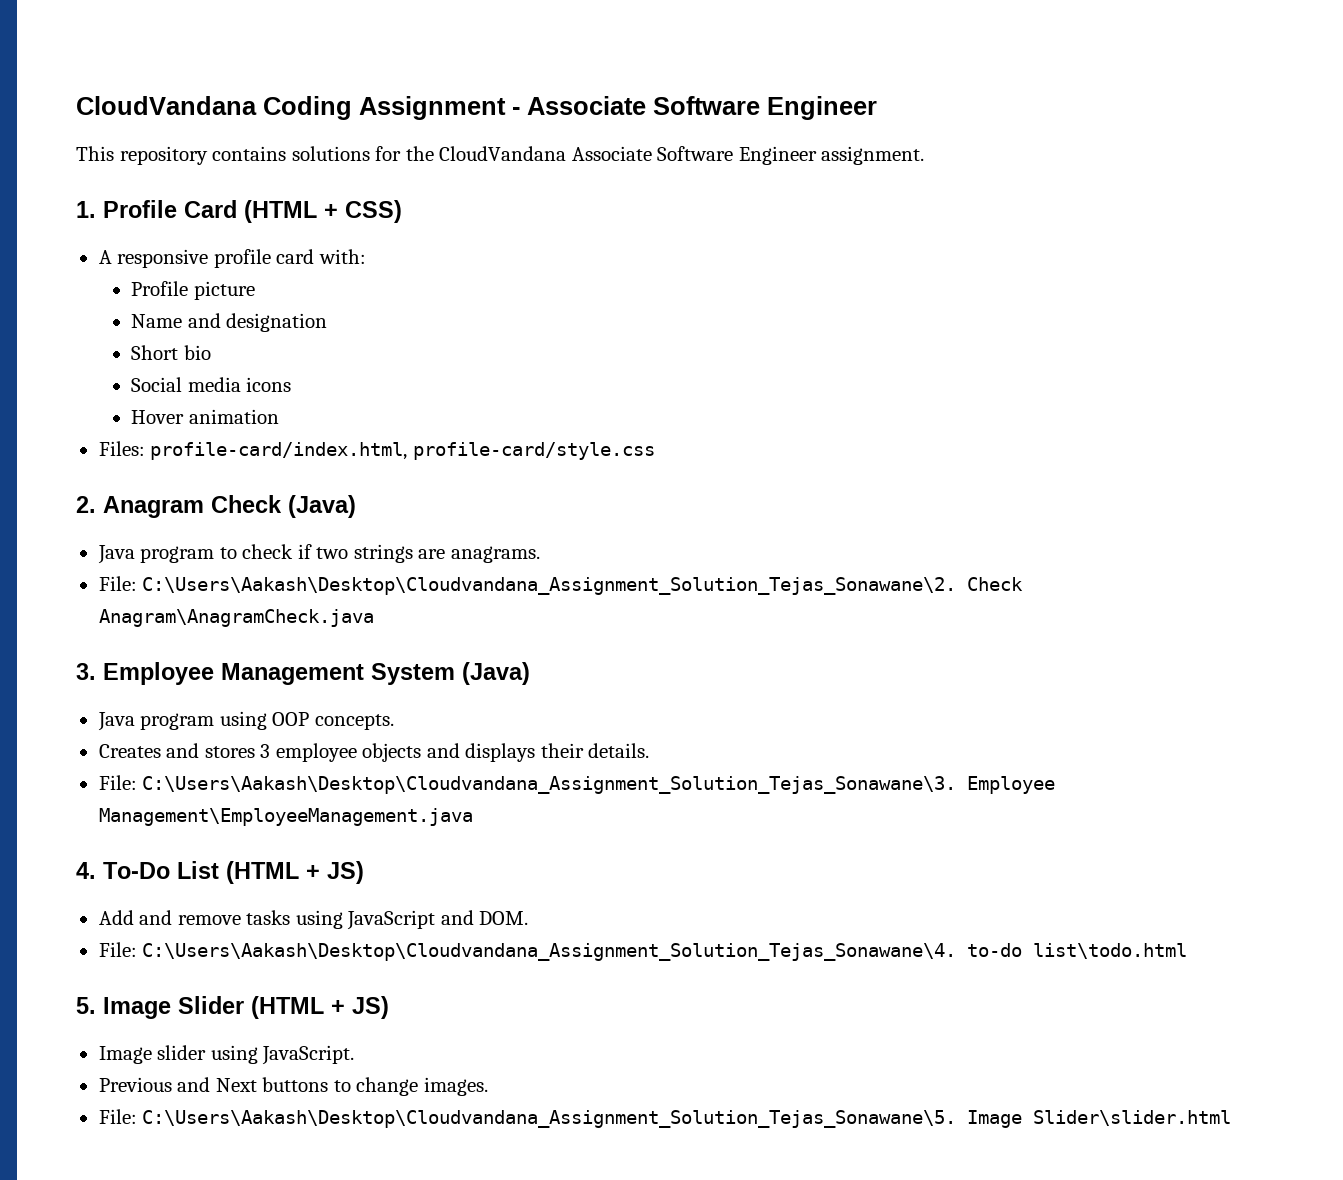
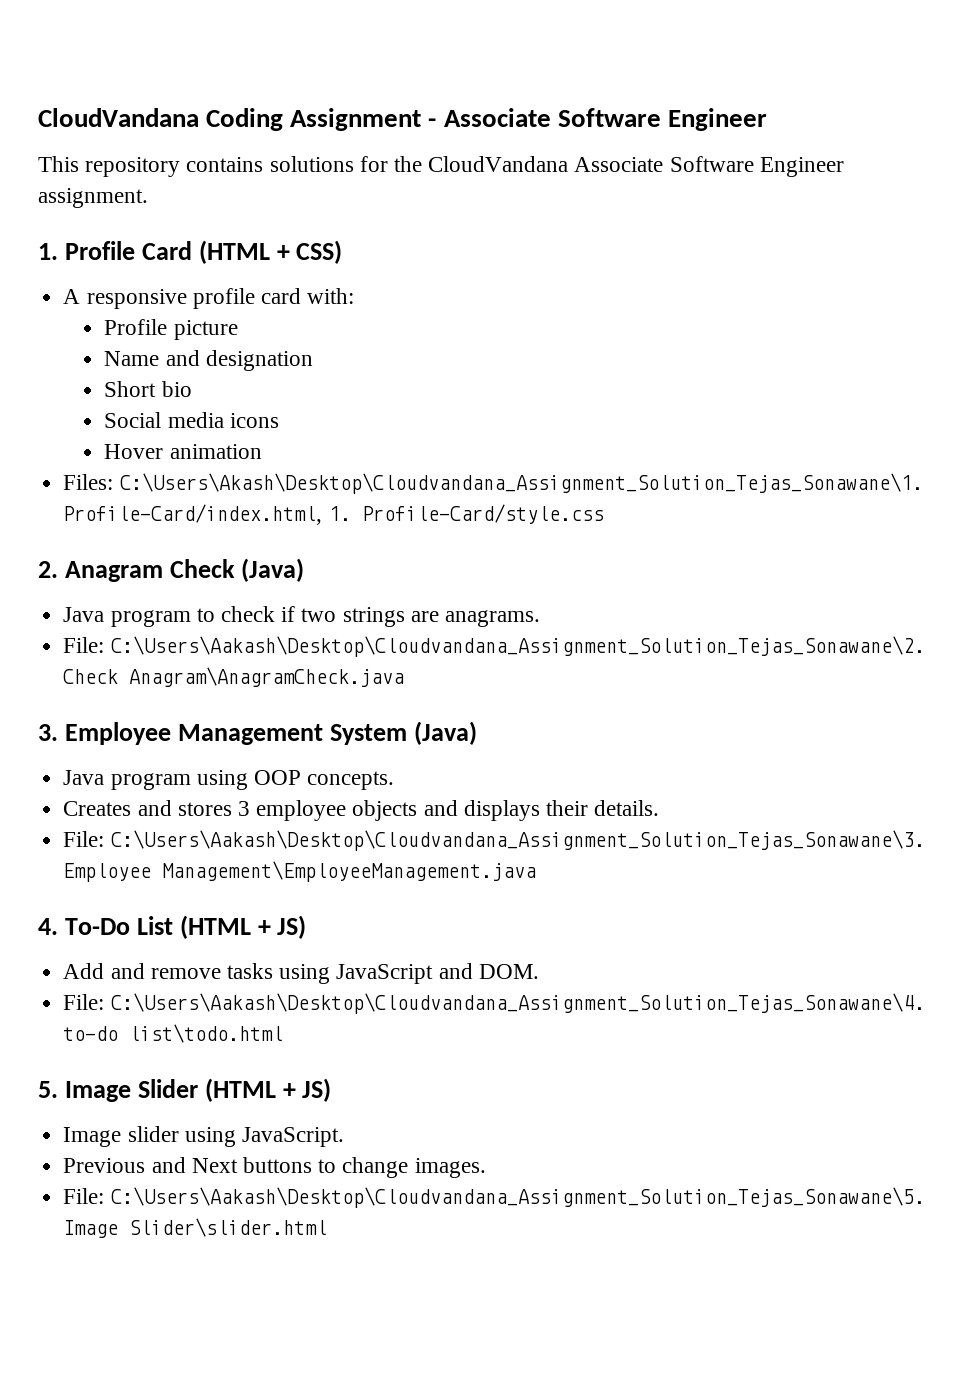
[150,442,655,460] profile-card/index.html, profile-card/style.css -> [119,473,923,494] [63,504,604,525] C:\Users\Akash\Desktop\Cloudvandana_Assignment_Solution_Tejas_Sonawane\1. Profile-Card/index.html, 1. Profile-Card/style.css

